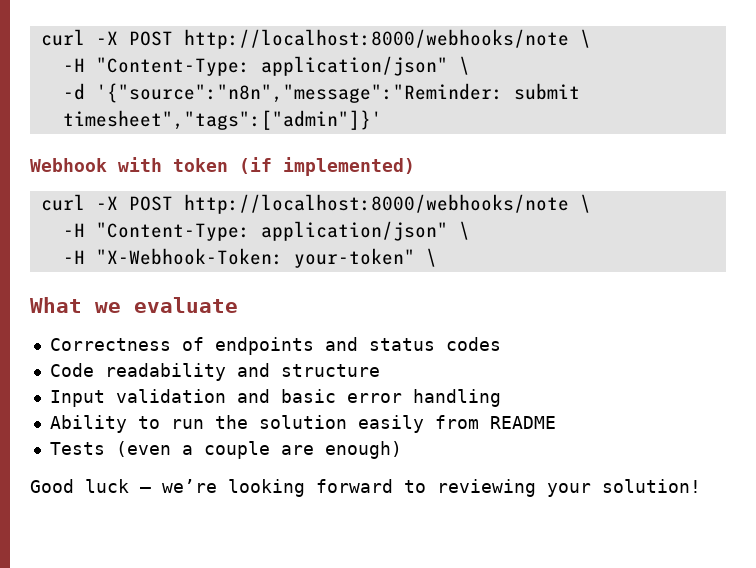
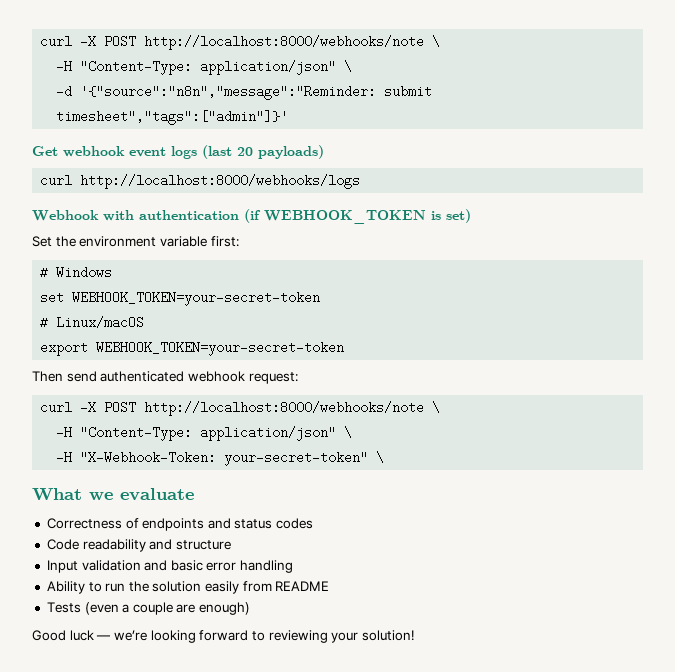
[30,157,415,176] Webhook with token (if implemented) -> [32,145,324,159] [40,174,361,189] [32,209,471,224] [32,236,239,247] [40,266,113,279] [40,291,321,306] [40,316,145,329] [40,341,345,356] [32,371,298,384] Get webhook event logs (last 20 payloads) // curl http://localhost:8000/webhooks/logs // Webhook with authentication (if WEBHOOK_TOKEN is set) // Set the environment variable first: // # Windows // set WEBHOOK_TOKEN=your-secret-token // # Linux/macOS // export WEBHOOK_TOKEN=your-secret-token // Then send authenticated webhook request:
[293,248,415,268] your-token" -> [224,451,369,466] your-secret-token"

